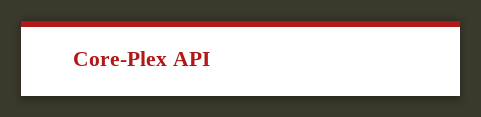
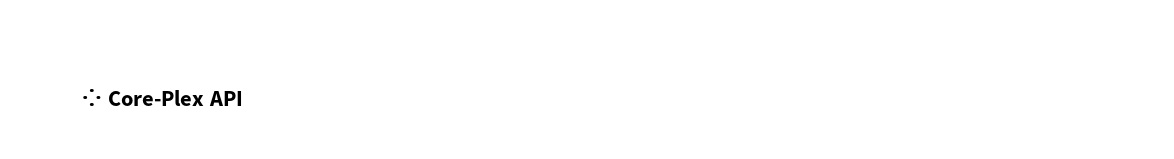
(73, 58) none -> [82,89,102,106] ⁘

